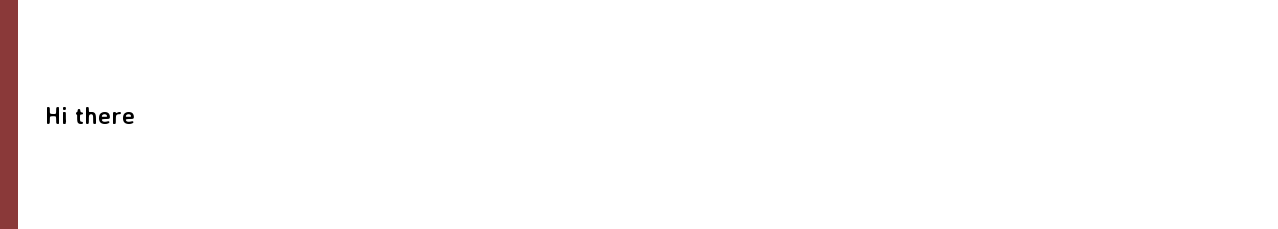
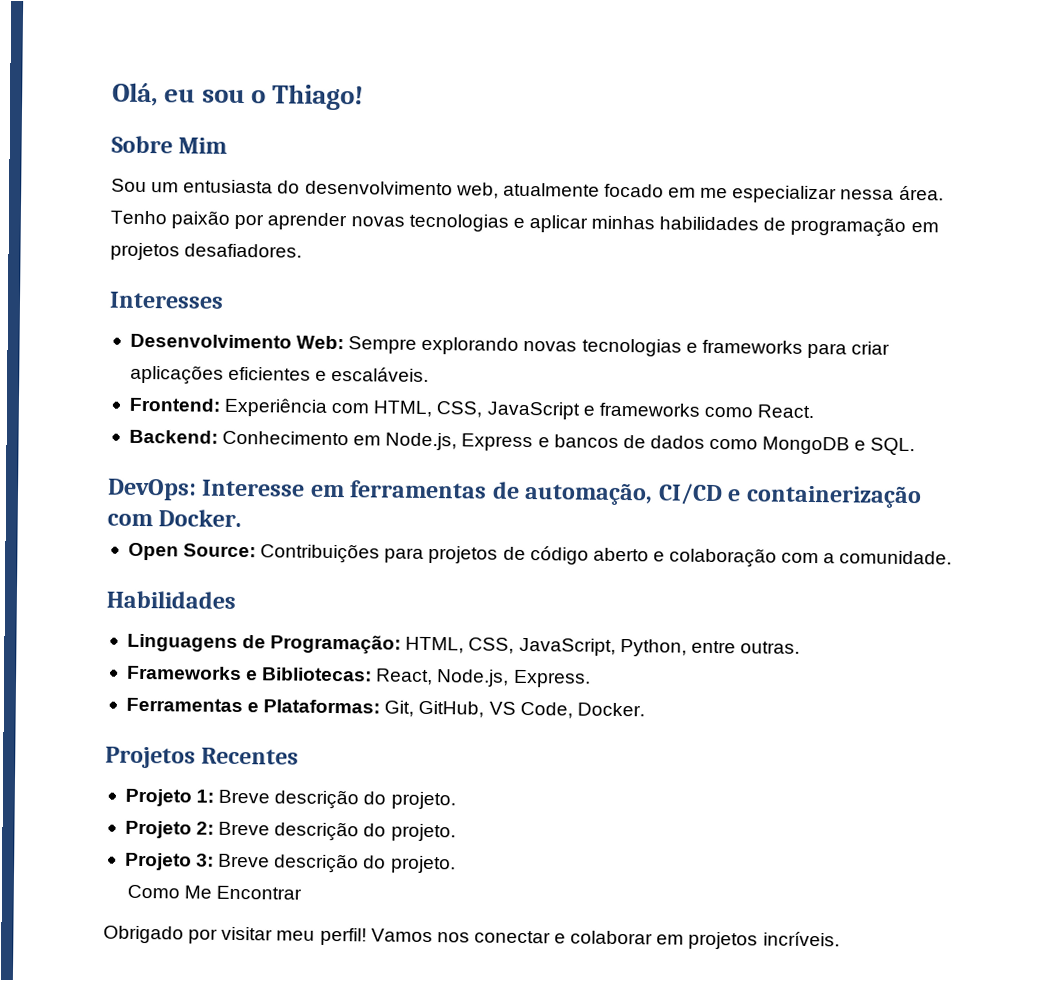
[45,107,135,124] Hi there -> [112,82,365,111] [111,135,228,154] [111,178,944,204] [110,210,939,237] [110,242,303,261] [109,291,224,309] [129,333,891,359] [129,364,430,385] [128,397,815,420] [128,429,916,456] [107,478,922,509] [107,509,243,528] [127,542,953,568] [106,590,236,609] [126,633,800,657] [126,665,591,688] [125,697,645,719] [105,746,300,769] [124,788,456,810] [124,820,456,842] [124,852,456,874] [126,884,302,900] [103,925,840,950] Olá, eu sou o Thiago! // Sobre Mim // Sou um entusiasta do desenvolvimento web, atualmente focado em me especializar nessa área. Tenho paixão por aprender novas tecnologias e aplicar minhas habilidades de programação em projetos desafiadores. // Interesses // Desenvolvimento Web: Sempre explorando novas tecnologias e frameworks para criar aplicações eficientes e escaláveis. // Frontend: Experiência com HTML, CSS, JavaScript e frameworks como React. // Backend: Conhecimento em Node.js, Express e bancos de dados como MongoDB e SQL. // DevOps: Interesse em ferramentas de automação, CI/CD e containerização com Docker. // Open Source: Contribuições para projetos de código aberto e colaboração com a comunidade. // Habilidades // Linguagens de Programação: HTML, CSS, JavaScript, Python, entre outras. // Frameworks e Bibliotecas: React, Node.js, Express. // Ferramentas e Plataformas: Git, GitHub, VS Code, Docker. // Projetos Recentes // Projeto 1: Breve descrição do projeto. // Projeto 2: Breve descrição do projeto. // Projeto 3: Breve descrição do projeto. // Como Me Encontrar // Obrigado por visitar meu perfil! Vamos nos conectar e colaborar em projetos incríveis.

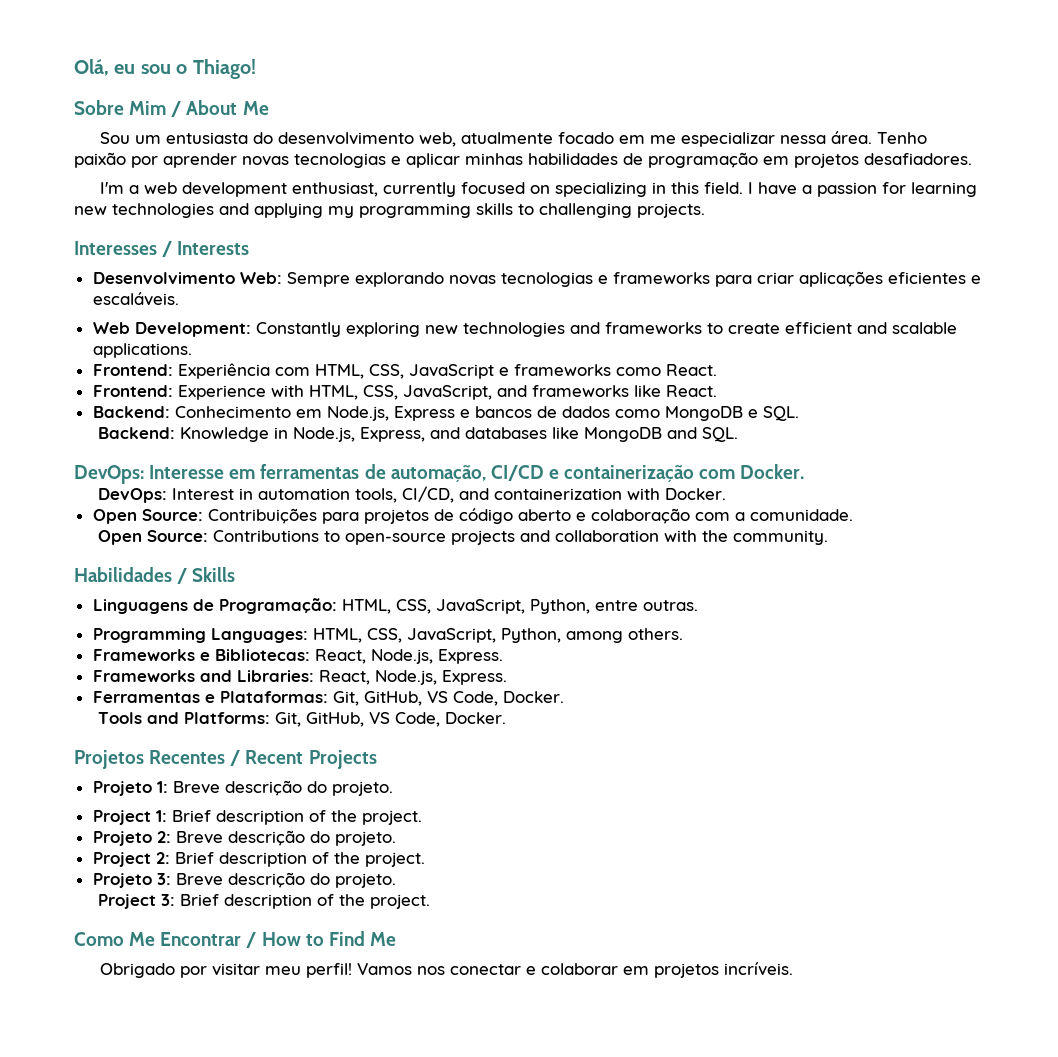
(228, 145) none -> [171,100,269,117] / About Me
(303, 250) none -> [100,182,978,197] [74,203,705,218] // I'm a web development enthusiast, currently focused on specializing in this field. I have a passion for learning new technologies and applying my programming skills to challenging projects.
(224, 300) none -> [162,241,250,257] / Interests
(430, 374) none -> [92,322,957,337] [92,343,192,358] // Web Development: Constantly exploring new technologies and frameworks to create efficient and scalable applications.
(815, 411) none -> [92,385,717,400] // Frontend: Experience with HTML, CSS, JavaScript, and frameworks like React.
(916, 446) none -> [97,427,738,442] // Backend: Knowledge in Node.js, Express, and databases like MongoDB and SQL.
(243, 518) none -> [97,486,726,503] // DevOps: Interest in automation tools, CI/CD, and containerization with Docker.
(953, 557) none -> [97,530,828,545] // Open Source: Contributions to open-source projects and collaboration with the community.
(236, 599) none -> [177,567,236,584] / Skills
(800, 647) none -> [92,628,683,643] // Programming Languages: HTML, CSS, JavaScript, Python, among others.
(591, 678) none -> [92,670,507,685] // Frameworks and Libraries: React, Node.js, Express.
(645, 709) none -> [97,712,506,727] // Tools and Platforms: Git, GitHub, VS Code, Docker.
(300, 756) none -> [230,750,377,769] / Recent Projects
(456, 800) none -> [92,810,422,825] // Project 1: Brief description of the project.
(456, 832) none -> [92,852,425,867] // Project 2: Brief description of the project.
[126,884,302,900] Como Me Encontrar -> [97,894,430,909] [74,931,396,948] Project 3: Brief description of the project. // Como Me Encontrar / How to Find Me

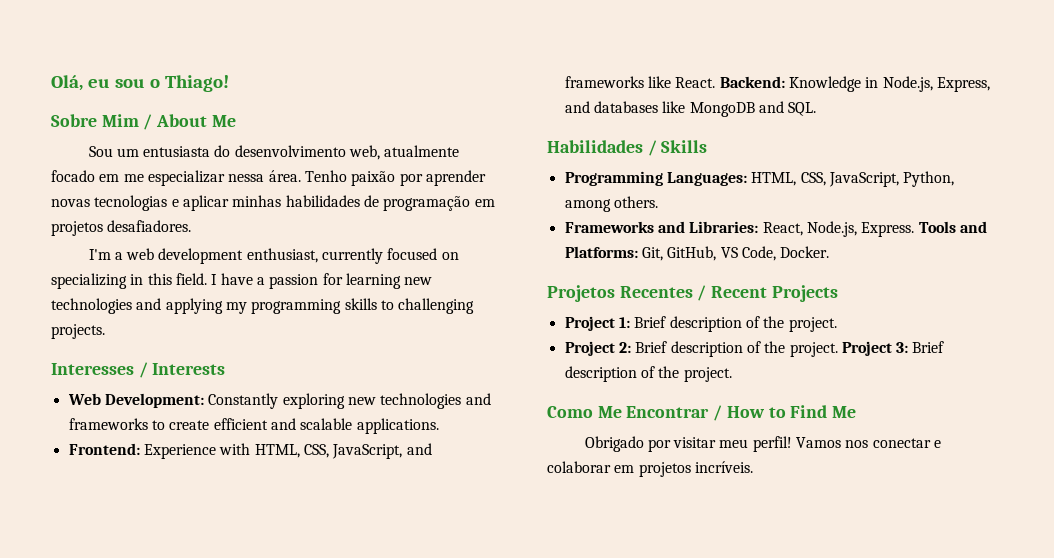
[92,271,981,287] [92,292,179,306] // Desenvolvimento Web: Sempre explorando novas tecnologias e frameworks para criar aplicações eficientes e escaláveis. -> (226, 369) none
[92,363,717,379] // Frontend: Experiência com HTML, CSS, JavaScript e frameworks como React. -> (439, 426) none
[92,406,799,421] // Backend: Conhecimento em Node.js, Express e bancos de dados como MongoDB e SQL. // -> (716, 82) none
[74,464,805,484] [97,486,726,503] [92,508,853,524] [97,530,828,545] [74,567,236,584] [92,598,698,614] DevOps: Interesse em ferramentas de automação, CI/CD e containerização com Docker. // DevOps: Interest in automation tools, CI/CD, and containerization with Docker. // Open Source: Contribuições para projetos de código aberto e colaboração com a comunidade. // Open Source: Contributions to open-source projects and collaboration with the community. // Habilidades / Skills // Linguagens de Programação: HTML, CSS, JavaScript, Python, entre outras. -> [547,140,708,156] Habilidades / Skills
[92,649,503,664] // Frameworks e Bibliotecas: React, Node.js, Express. -> (658, 202) none
[92,691,564,706] // Ferramentas e Plataformas: Git, GitHub, VS Code, Docker. // -> (915, 229) none
[92,780,393,796] // Projeto 1: Breve descrição do projeto. -> (838, 293) none
[92,830,396,846] // Projeto 2: Breve descrição do projeto. -> (837, 324) none
[92,872,396,888] // Projeto 3: Breve descrição do projeto. // -> (838, 349) none

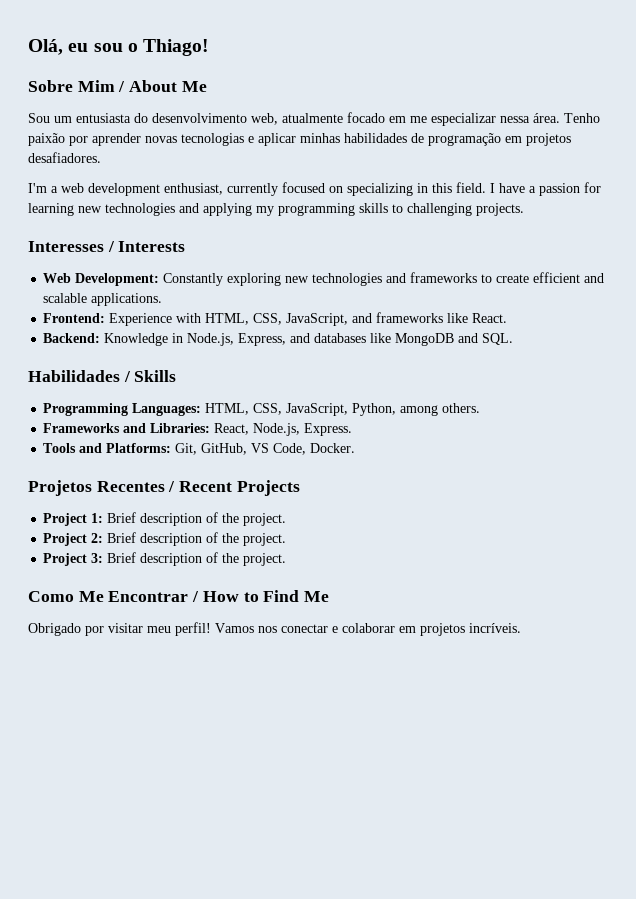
(716, 82) none -> (508, 318) //
(915, 229) none -> (353, 429) //
(838, 349) none -> (287, 539) //

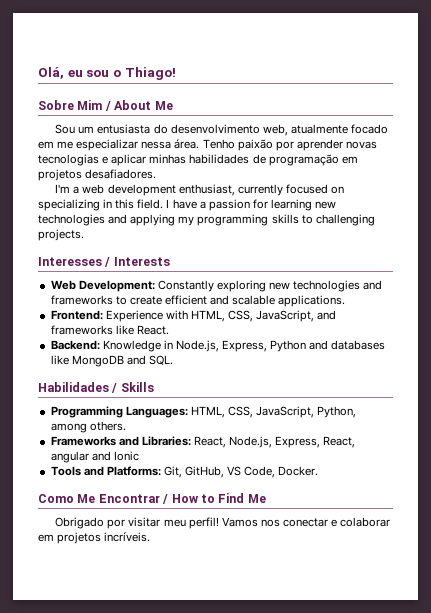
(287, 339) none -> [270,340,307,352] Python
[304,423,353,436] Express. -> [275,436,356,448] [50,451,139,463] Express, React, angular and Ionic
[28,480,300,496] [43,512,287,526] [43,532,287,546] [43,552,287,566] // Projetos Recentes / Recent Projects // Project 1: Brief description of the project. // Project 2: Brief description of the project. // Project 3: Brief description of the project. -> (319, 471) none

